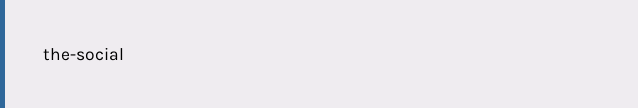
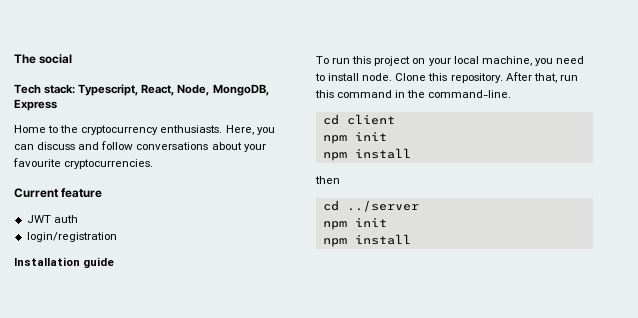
[43,47,124,61] the-social -> [14,54,73,64] [14,84,269,96] [14,99,57,111] [14,125,275,135] [14,141,266,152] [13,158,154,169] [14,188,103,198] [26,215,78,223] [26,232,117,242] [14,257,115,268] [316,56,584,66] [315,72,578,83] [315,90,512,98] [322,114,395,125] [322,132,387,144] [322,148,411,161] [315,176,340,184] [322,200,419,212] [322,218,387,230] [322,234,411,247] The social // Tech stack: Typescript, React, Node, MongoDB, Express // Home to the cryptocurrency enthusiasts. Here, you can discuss and follow conversations about your favourite cryptocurrencies. // Current feature // JWT auth // login/registration // Installation guide // To run this project on your local machine, you need to install node. Clone this repository. After that, run this command in the command-line. // cd client // npm init // npm install // then // cd ../server // npm init // npm install

